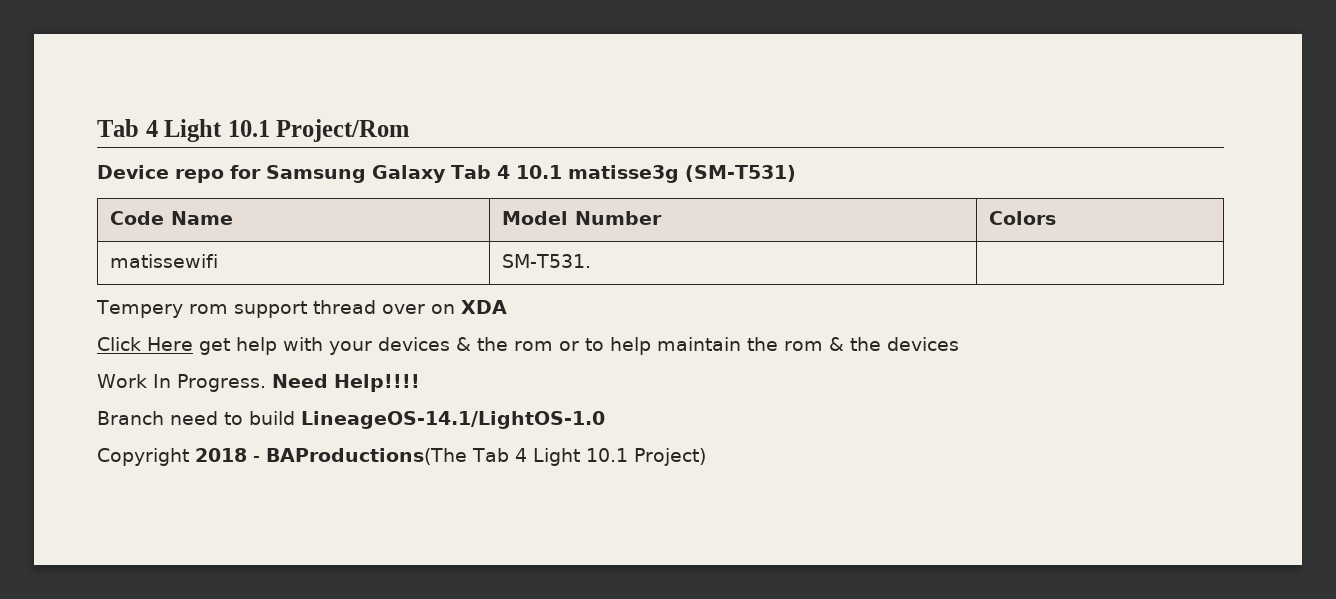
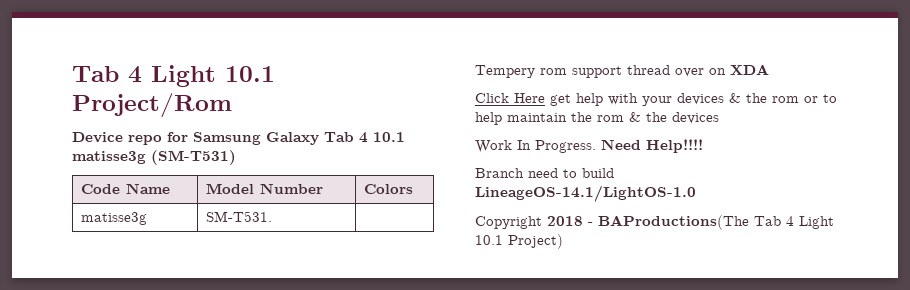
[110,254,219,268] matissewifi -> [80,212,147,225] matisse3g

